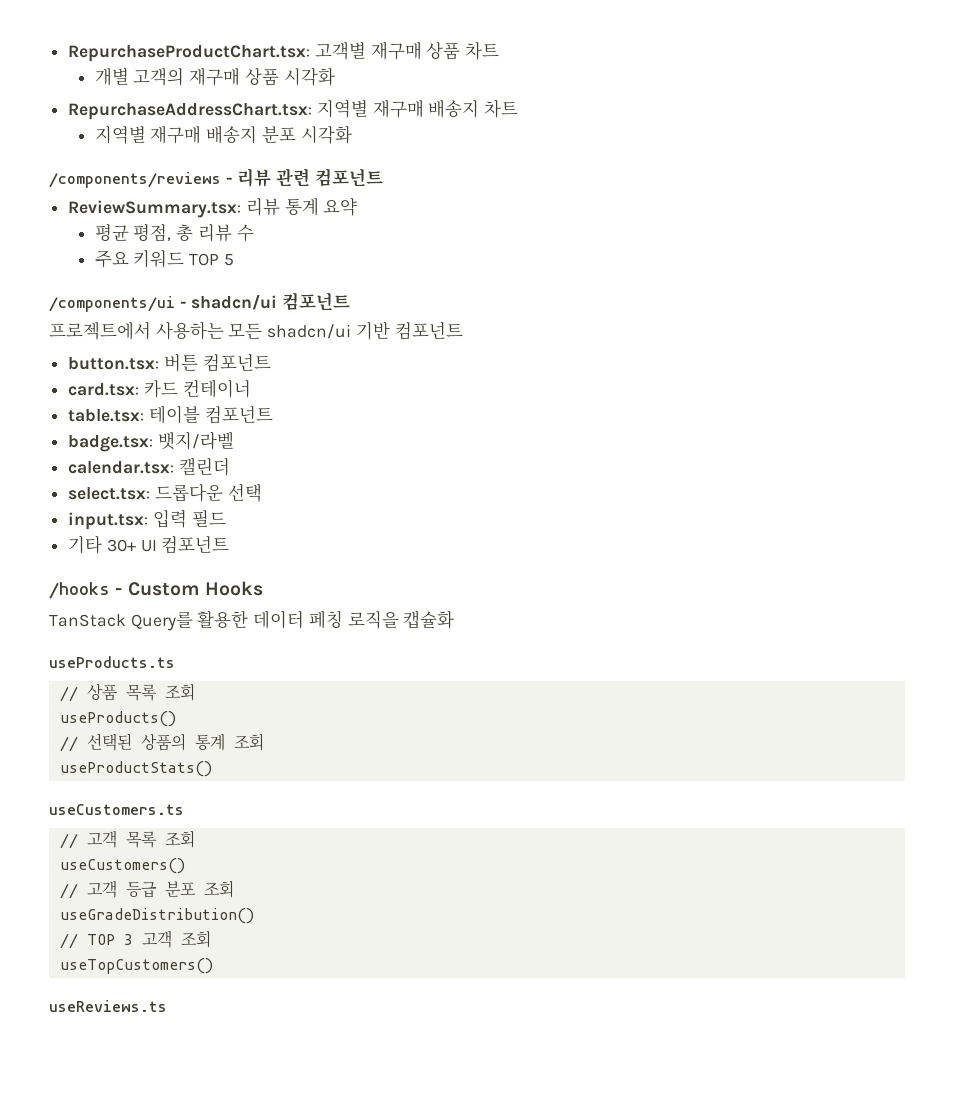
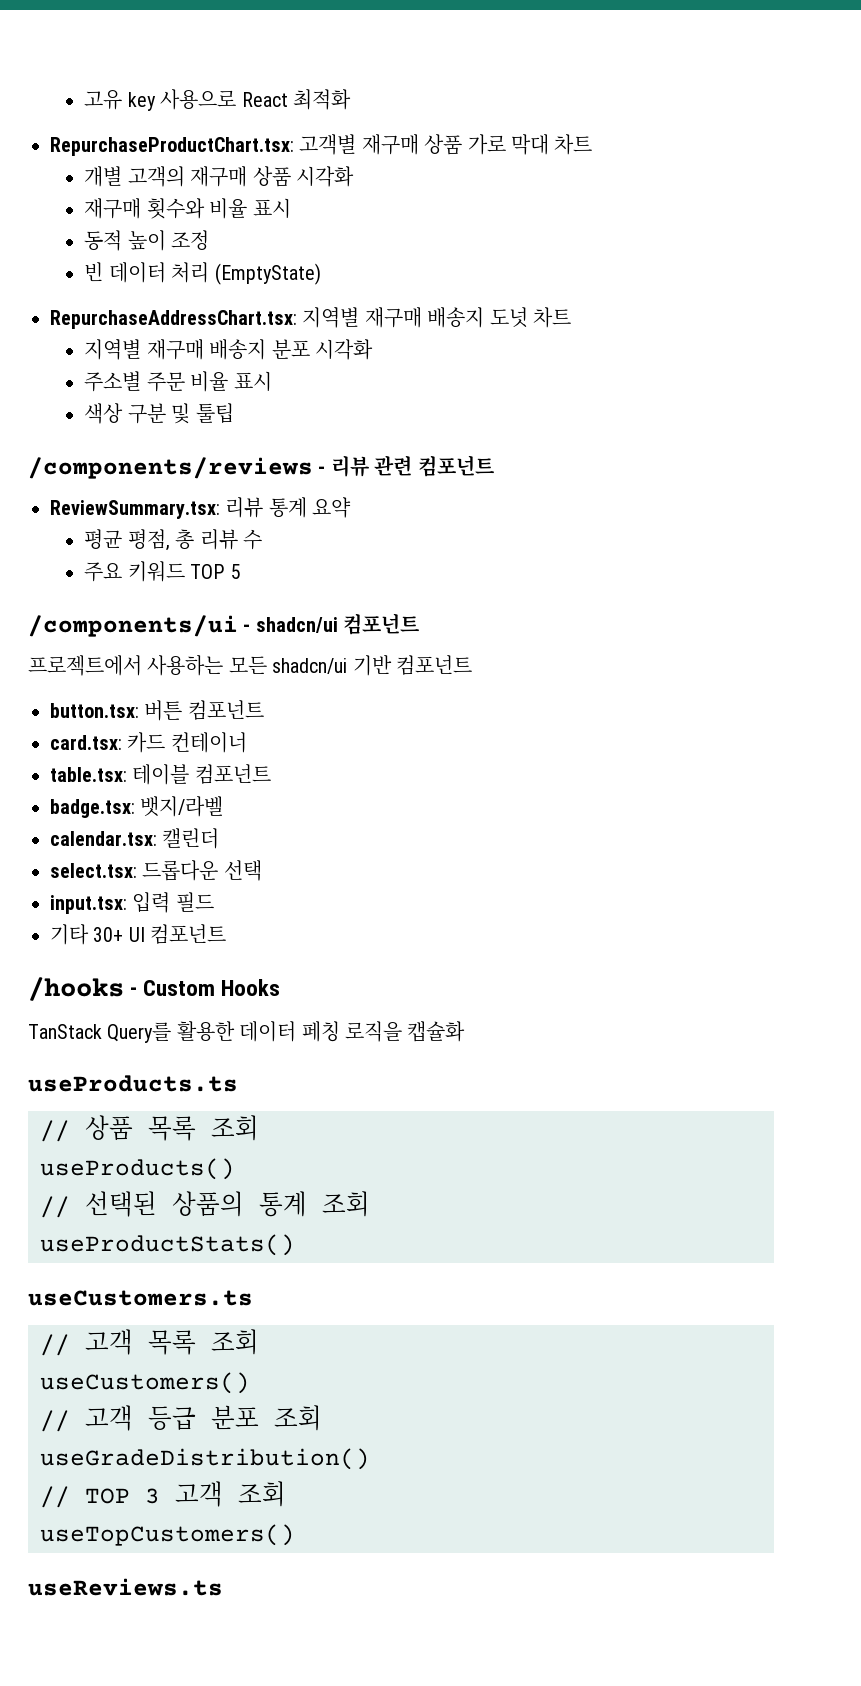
(68, 53) none -> [84,89,352,111] 고유 key 사용으로 React 최적화 //
(461, 51) none -> [467,134,549,155] 가로 막대
(335, 76) none -> [84,198,291,219] [84,230,210,251] [84,262,321,285] // 재구매 횟수와 비율 표시 // 동적 높이 조정 // 빈 데이터 처리 (EmptyState)
(480, 109) none -> [489,307,528,328] 도넛
(352, 134) none -> [84,371,272,392] [84,403,234,424] // 주소별 주문 비율 표시 // 색상 구분 및 툴팁

